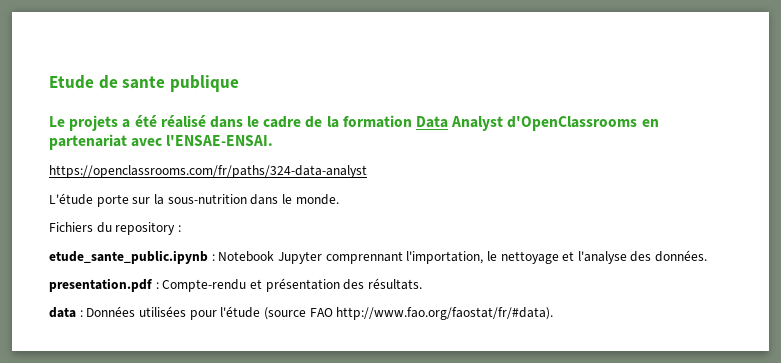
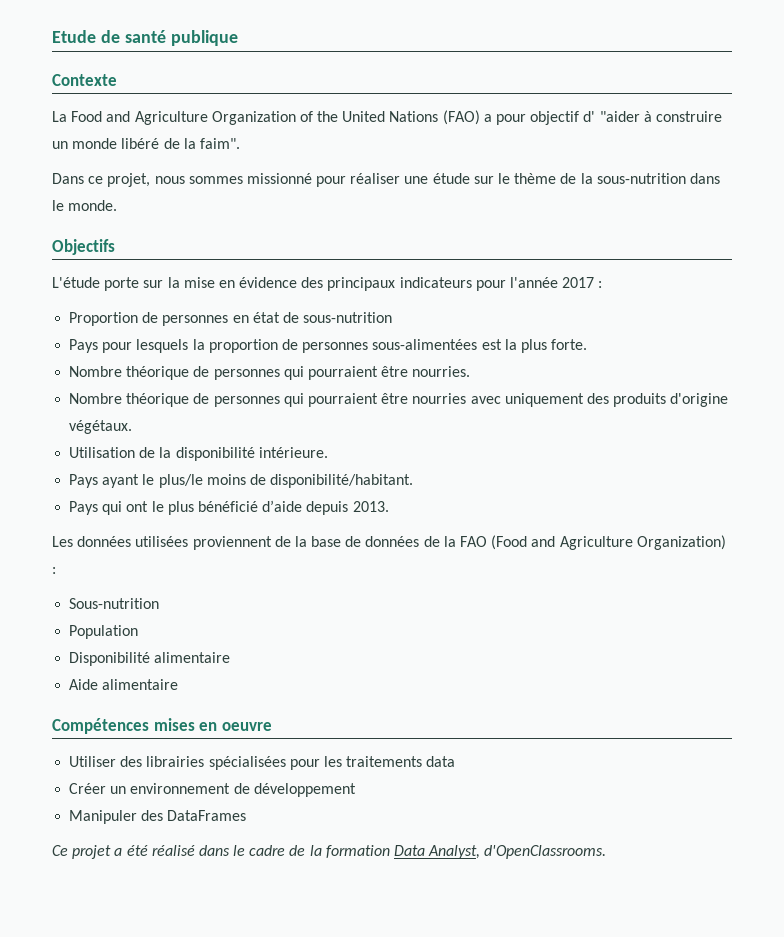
[122,76,166,89] sante -> [124,30,166,43] santé
[49,115,119,131] Le projets -> [52,74,117,86] [52,110,722,125] [52,138,240,149] [52,173,720,187] [52,200,118,211] [52,239,115,255] [52,277,603,291] [69,312,393,326] [69,339,588,353] [69,366,471,380] [69,393,729,407] [69,420,133,434] [69,447,328,461] [69,474,414,488] [69,500,389,515] [52,535,726,550] [52,567,56,574] [69,598,160,609] [69,625,139,639] [69,652,231,666] [69,679,179,690] [52,718,272,734] [69,756,456,770] [69,783,356,797] [69,810,247,824] [52,845,112,859] Contexte // La Food and Agriculture Organization of the United Nations (FAO) a pour objectif d' "aider à construire un monde libéré de la faim". // Dans ce projet, nous sommes missionné pour réaliser une étude sur le thème de la sous-nutrition dans le monde. // Objectifs // L'étude porte sur la mise en évidence des principaux indicateurs pour l'année 2017 : // Proportion de personnes en état de sous-nutrition // Pays pour lesquels la proportion de personnes sous-alimentées est la plus forte. // Nombre théorique de personnes qui pourraient être nourries. // Nombre théorique de personnes qui pourraient être nourries avec uniquement des produits d'origine végétaux. // Utilisation de la disponibilité intérieure. // Pays ayant le plus/le moins de disponibilité/habitant. // Pays qui ont le plus bénéficié d’aide depuis 2013. // Les données utilisées proviennent de la base de données de la FAO (Food and Agriculture Organization) : // Sous-nutrition // Population // Disponibilité alimentaire // Aide alimentaire // Compétences mises en oeuvre // Utiliser des librairies spécialisées pour les traitements data // Créer un environnement de développement // Manipuler des DataFrames // Ce projet
[451,116,659,131] [49,134,274,150] [49,165,367,178] [49,193,339,207] [49,222,181,235] [49,250,708,264] [49,278,422,292] [49,306,554,320] Analyst d'OpenClassrooms en partenariat avec l'ENSAE-ENSAI. // https://openclassrooms.com/fr/paths/324-data-analyst // L'étude porte sur la sous-nutrition dans le monde. // Fichiers du repository : // etude_sante_public.ipynb : Notebook Jupyter comprennant l'importation, le nettoyage et l'analyse des données. // presentation.pdf : Compte-rendu et présentation des résultats. // data : Données utilisées pour l'étude (source FAO http://www.fao.org/faostat/fr/#data). -> [428,845,607,859] Analyst, d'OpenClassrooms.

